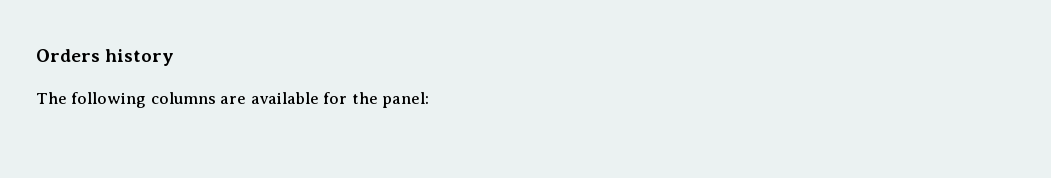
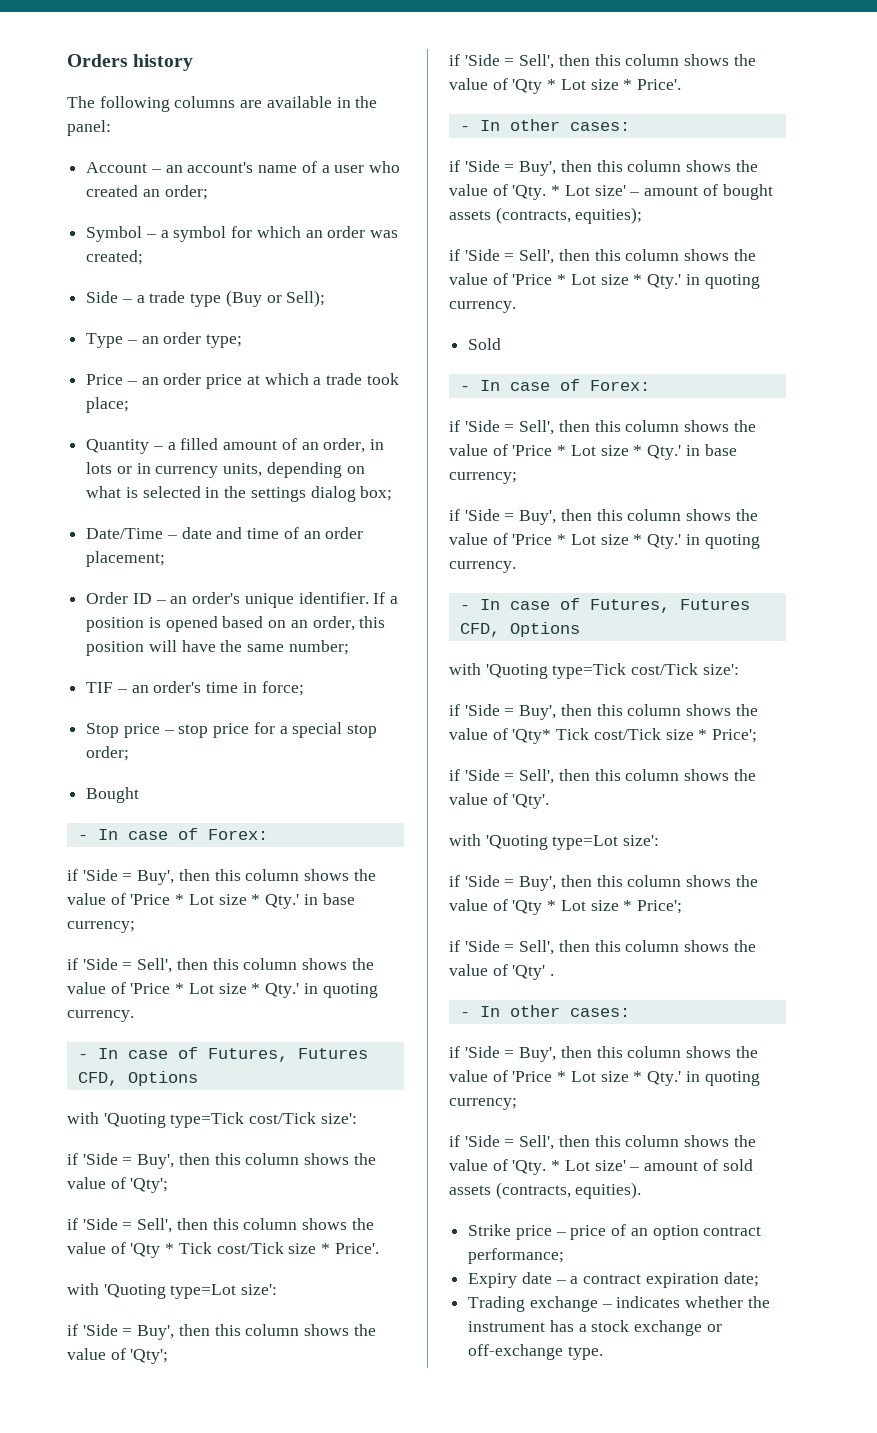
[323,92,348,104] for -> [336,97,351,108] in
(430, 100) none -> [86,161,401,173] [86,185,208,200] [86,226,399,242] [86,250,144,265] [86,290,326,307] [86,332,243,348] [86,373,399,389] [86,397,130,413] [86,438,385,454] [86,462,365,478] [86,486,393,502] [86,527,364,539] [86,551,166,567] [86,592,399,608] [86,616,386,632] [86,640,349,656] [86,681,304,696] [86,722,378,738] [86,746,130,761] [86,787,140,803] [77,828,268,840] [67,869,376,885] [67,893,355,909] [67,921,135,933] [67,958,374,973] [67,982,378,998] [67,1010,134,1022] [77,1047,368,1062] [77,1071,198,1086] [67,1112,357,1128] [67,1153,376,1169] [67,1177,169,1193] [67,1218,374,1233] [67,1242,379,1258] [67,1283,278,1299] [67,1324,376,1340] [67,1348,169,1364] [449,54,756,69] [449,78,682,94] [459,119,630,131] [449,160,758,176] [449,184,773,200] [449,207,643,224] [449,249,756,264] [449,273,760,289] [449,301,516,313] [468,338,502,350] [459,379,650,391] [449,420,756,435] [449,444,737,460] [449,472,517,484] [449,509,758,525] [449,533,760,549] [449,561,516,573] [459,598,750,613] [459,622,580,637] [449,663,739,679] [449,704,758,720] [449,728,758,744] [449,769,756,784] [449,793,550,809] [449,834,660,850] [449,875,758,891] [449,899,683,915] [449,940,756,955] [449,964,555,980] [459,1005,630,1017] [449,1046,758,1062] [449,1070,760,1086] [449,1098,517,1110] [449,1135,756,1150] [449,1159,753,1175] [449,1182,642,1199] [468,1224,762,1240] [468,1248,565,1264] [468,1272,759,1288] [468,1296,770,1312] [468,1320,722,1336] [468,1344,603,1360] // Account – an account's name of a user who created an order; // Symbol – a symbol for which an order was created; // Side – a trade type (Buy or Sell); // Type – an order type; // Price – an order price at which a trade took place; // Quantity – a filled amount of an order, in lots or in currency units, depending on what is selected in the settings dialog box; // Date/Time – date and time of an order placement; // Order ID – an order's unique identifier. If a position is opened based on an order, this position will have the same number; // TIF – an order's time in force; // Stop price – stop price for a special stop order; // Bought // - In case of Forex: // if 'Side = Buy', then this column shows the value of 'Price * Lot size * Qty.' in base currency; // if 'Side = Sell', then this column shows the value of 'Price * Lot size * Qty.' in quoting currency. // - In case of Futures, Futures CFD, Options // with 'Quoting type=Tick cost/Tick size': // if 'Side = Buy', then this column shows the value of 'Qty'; // if 'Side = Sell', then this column shows the value of 'Qty * Tick cost/Tick size * Price'. // with 'Quoting type=Lot size': // if 'Side = Buy', then this column shows the value of 'Qty'; // if 'Side = Sell', then this column shows the value of 'Qty * Lot size * Price'. // - In other cases: // if 'Side = Buy', then this column shows the value of 'Qty. * Lot size' – amount of bought assets (contracts, equities); // if 'Side = Sell', then this column shows the value of 'Price * Lot size * Qty.' in quoting currency. // Sold // - In case of Forex: // if 'Side = Sell', then this column shows the value of 'Price * Lot size * Qty.' in base currency; // if 'Side = Buy', then this column shows the value of 'Price * Lot size * Qty.' in quoting currency. // - In case of Futures, Futures CFD, Options // with 'Quoting type=Tick cost/Tick size': // if 'Side = Buy', then this column shows the value of 'Qty* Tick cost/Tick size * Price'; // if 'Side = Sell', then this column shows the value of 'Qty'. // with 'Quoting type=Lot size': // if 'Side = Buy', then this column shows the value of 'Qty * Lot size * Price'; // if 'Side = Sell', then this column shows the value of 'Qty' . // - In other cases: // if 'Side = Buy', then this column shows the value of 'Price * Lot size * Qty.' in quoting currency; // if 'Side = Sell', then this column shows the value of 'Qty. * Lot size' – amount of sold assets (contracts, equities). // Strike price – price of an option contract performance; // Expiry date – a contract expiration date; // Trading exchange – indicates whether the instrument has a stock exchange or off-exchange type.

